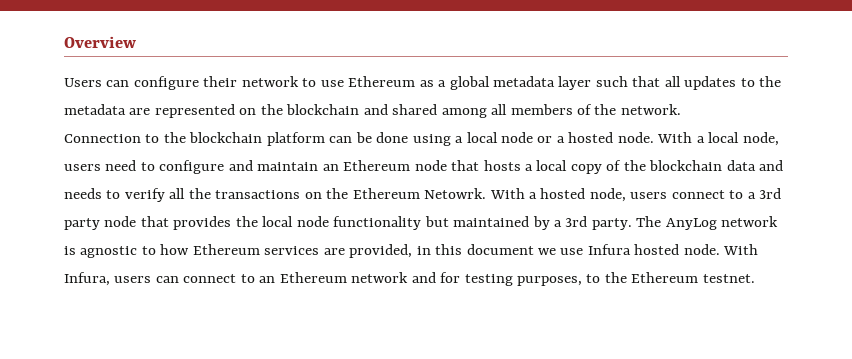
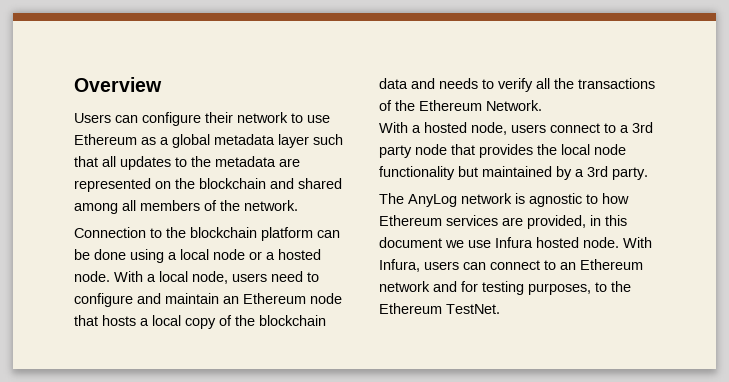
[304,188,487,199] on the Ethereum Netowrk. -> [379,100,542,111] of the Ethereum Network. //
(632, 224) none -> (648, 173) //
[702,274,755,283] testnet. -> [446,304,500,314] TestNet.

